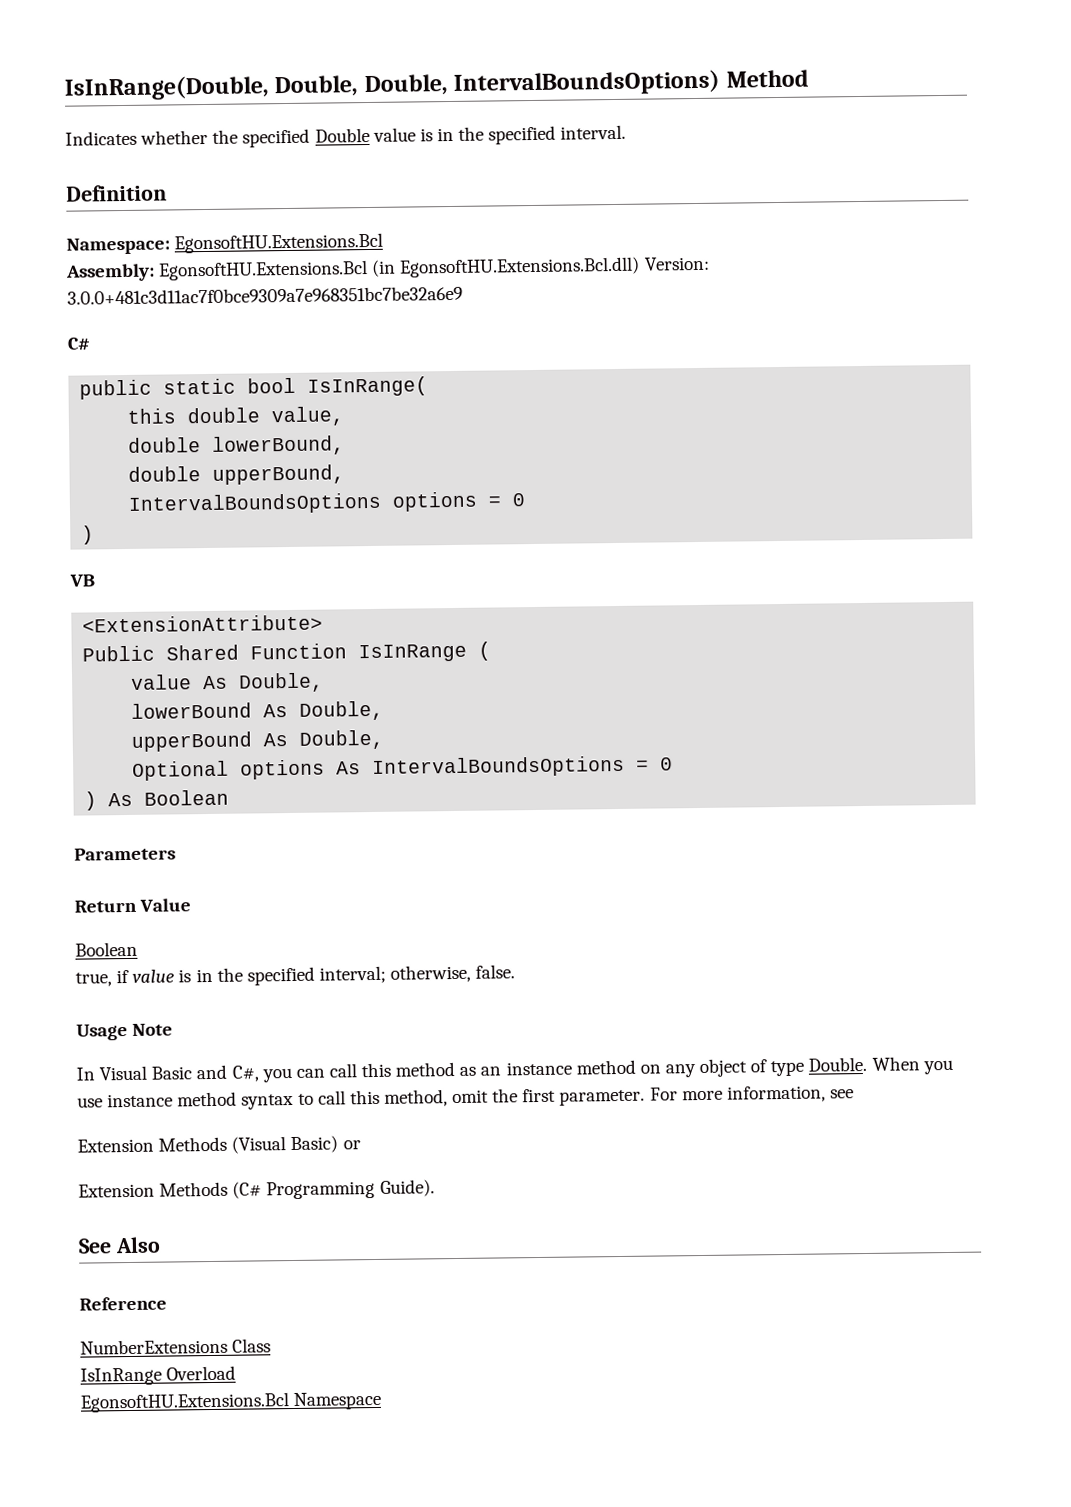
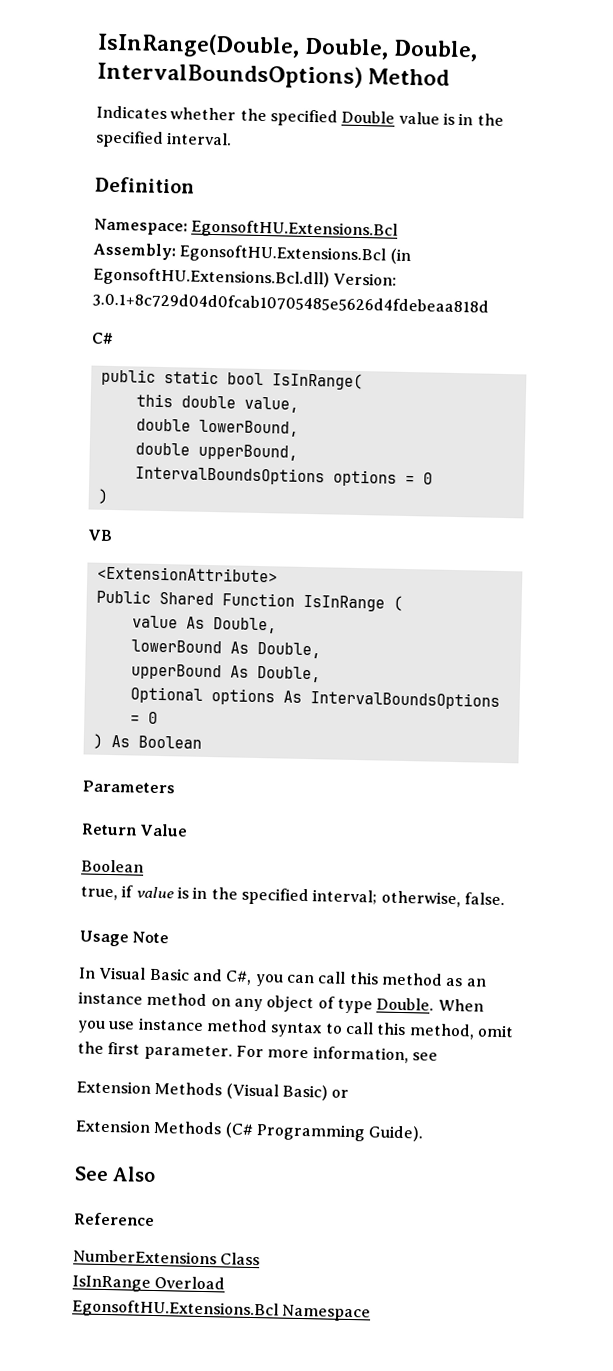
[67,285,463,305] 3.0.0+481c3d11ac7f0bce9309a7e968351bc7be32a6e9 -> [92,292,489,314] 3.0.1+8c729d04d0fcab10705485e5626d4fdebeaa818d

